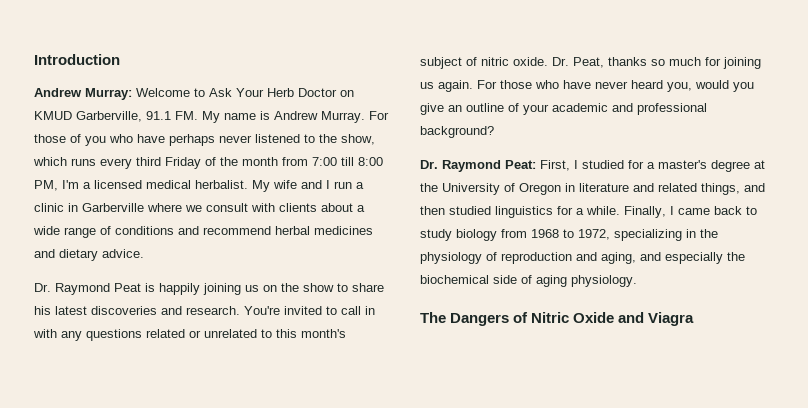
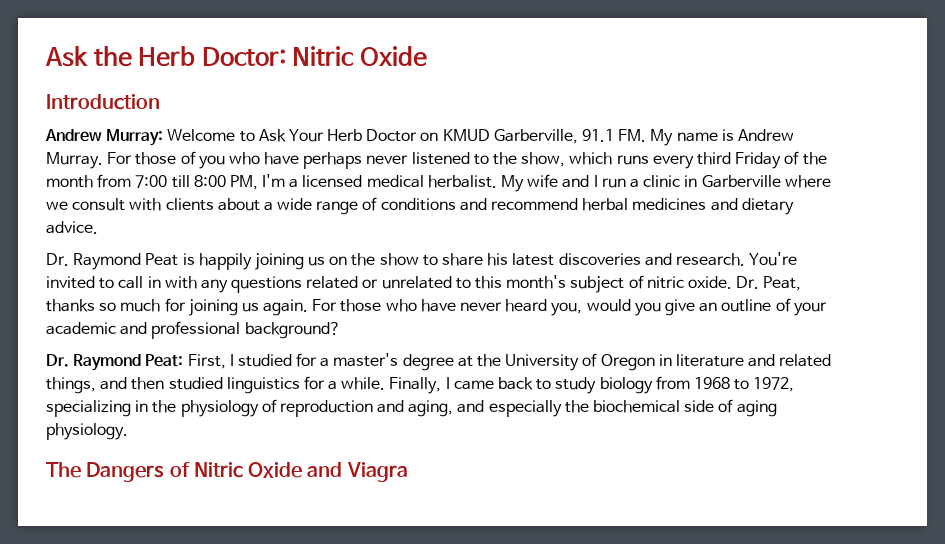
(34, 59) none -> [45,46,428,67] Ask the Herb Doctor: Nitric Oxide //

